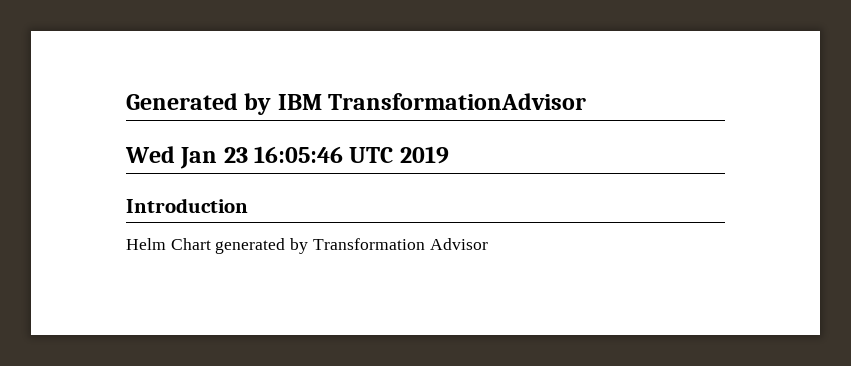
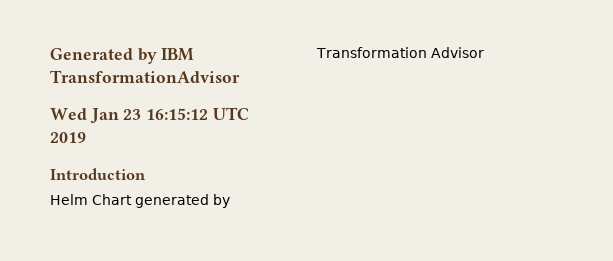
[254,146,344,163] 16:05:46 -> [146,108,209,120] 16:15:12

